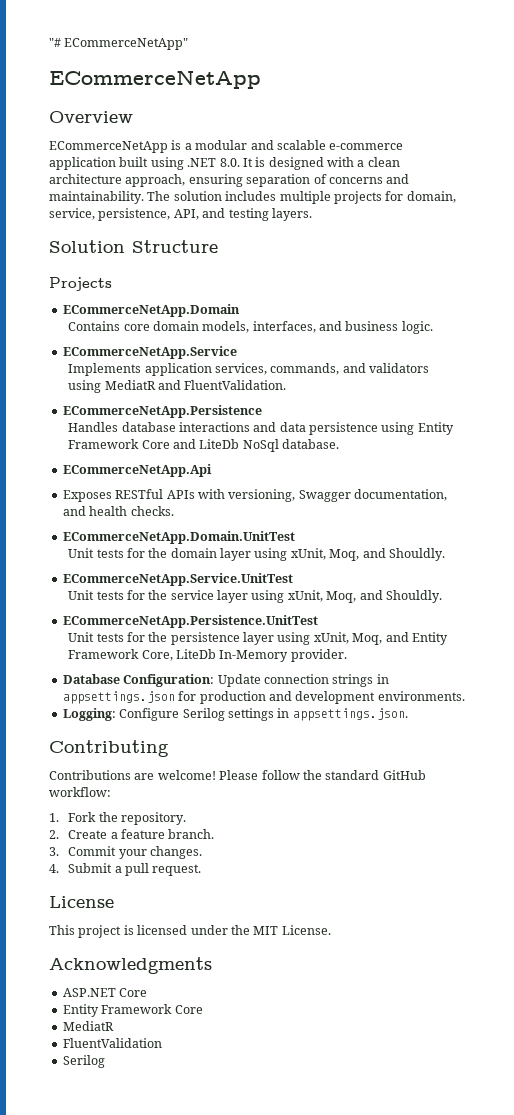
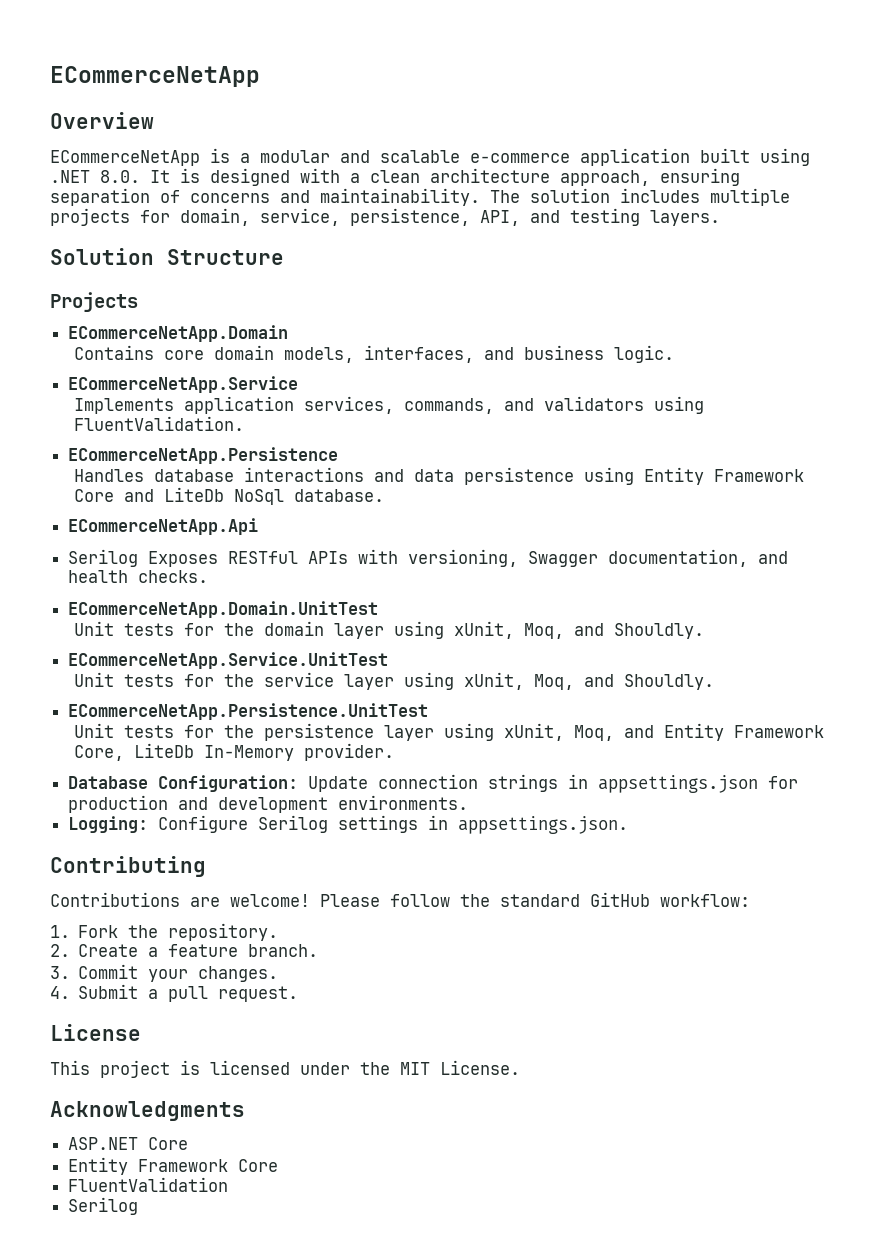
[49,38,189,50] "# ECommerceNetApp" // -> (50, 76) none
[104,380,181,390] MediatR and -> (705, 405) none
(212, 470) none -> [68,549,139,567] Serilog
[62,1021,114,1031] // MediatR -> (279, 1165) none

